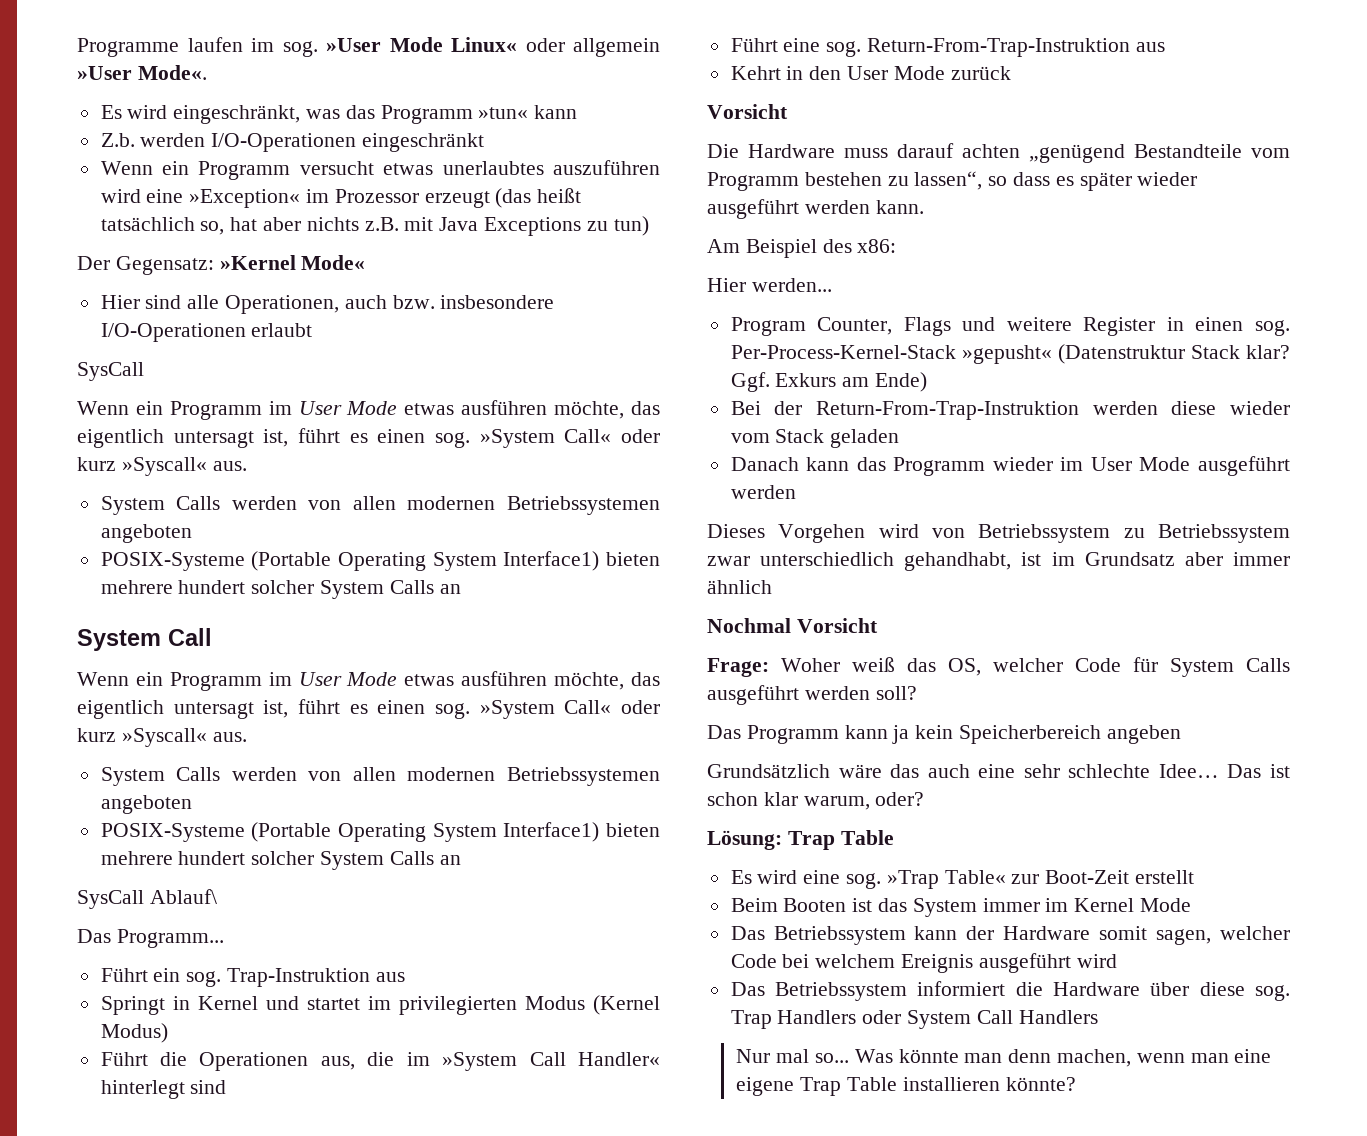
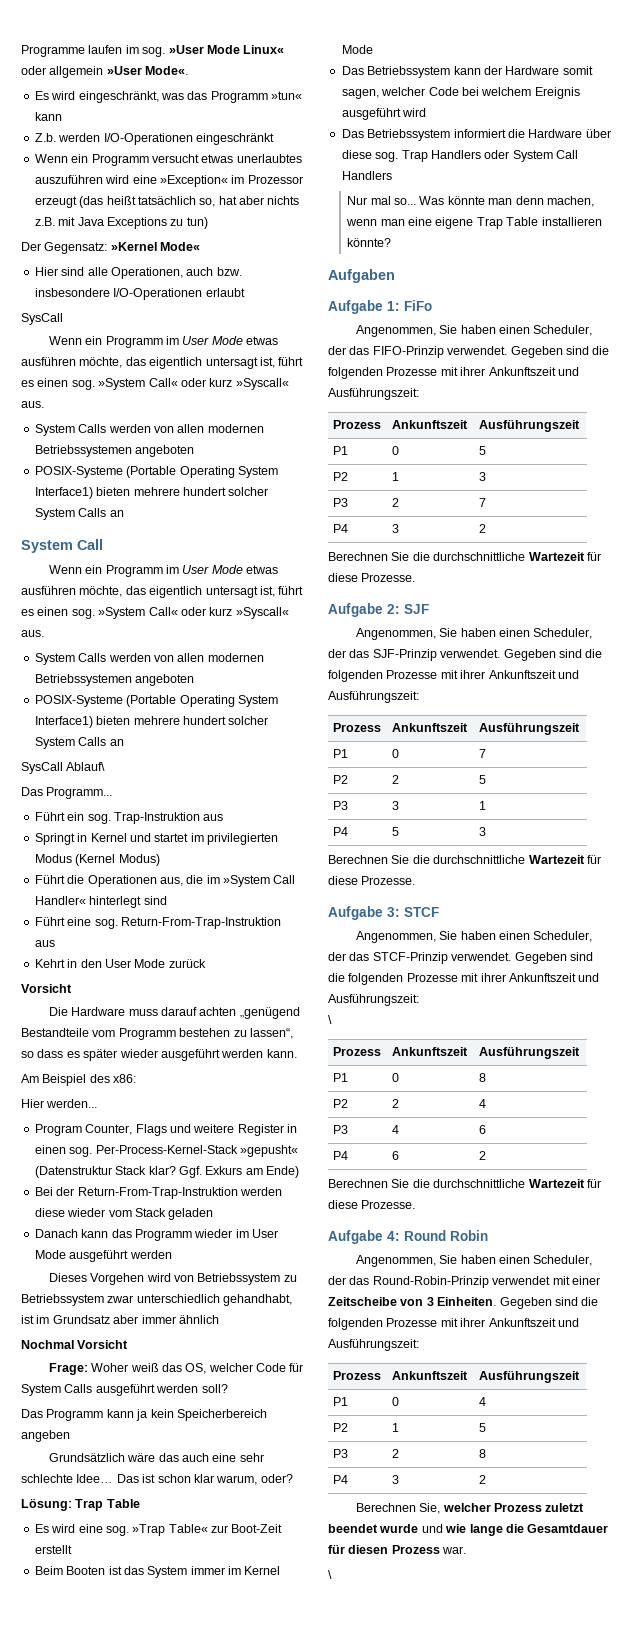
(1076, 1084) none -> [328,269,395,283] [328,300,432,314] [355,325,593,337] [328,346,610,358] [328,367,579,379] [328,388,419,400] [333,420,382,429] [392,420,469,429] [479,419,581,432] [333,446,349,455] [392,446,400,455] [479,446,487,455] [333,472,349,481] [392,472,400,481] [479,472,487,481] [333,498,349,507] [392,498,400,507] [479,498,487,507] [333,524,349,533] [392,524,400,533] [479,524,487,533] [328,552,601,561] [328,573,416,582] [328,603,429,617] [355,628,593,640] [328,649,603,661] [328,670,579,682] [328,691,419,703] [333,723,382,732] [392,723,469,732] [479,722,581,735] [333,749,349,758] [392,749,400,758] [479,749,487,758] [333,775,349,784] [392,775,400,784] [479,775,487,784] [333,801,349,810] [392,801,400,810] [479,801,487,810] [333,827,349,836] [392,827,400,836] [479,827,487,836] [328,855,601,864] [328,876,416,885] [328,906,439,920] [355,931,593,943] [328,952,593,964] [328,973,600,985] [328,994,419,1006] [328,1015,332,1024] [333,1047,382,1056] [392,1047,469,1056] [479,1046,581,1059] [333,1073,349,1082] [392,1073,400,1082] [479,1073,487,1082] [333,1099,349,1108] [392,1099,400,1108] [479,1099,487,1108] [333,1125,349,1134] [392,1125,400,1134] [479,1125,487,1134] [333,1151,349,1160] [392,1151,400,1160] [479,1151,487,1160] [328,1179,601,1188] [328,1200,416,1209] [328,1230,488,1244] [355,1255,593,1267] [328,1276,600,1288] [328,1297,599,1309] [328,1318,579,1330] [328,1339,419,1351] [333,1371,382,1380] [392,1371,469,1380] [479,1370,581,1383] [333,1397,349,1406] [392,1397,400,1406] [479,1397,487,1406] [333,1423,349,1432] [392,1423,400,1432] [479,1423,487,1432] [333,1449,349,1458] [392,1449,400,1458] [479,1449,487,1458] [333,1475,349,1484] [392,1475,400,1484] [479,1475,487,1484] [355,1503,585,1514] [328,1524,609,1536] [328,1544,467,1554] [328,1570,332,1579] // Aufgaben // Aufgabe 1: FiFo // Angenommen, Sie haben einen Scheduler, der das FIFO-Prinzip verwendet. Gegeben sind die folgenden Prozesse mit ihrer Ankunftszeit und Ausführungszeit: // Prozess | Ankunftszeit | Ausführungszeit // P1 | 0 | 5 // P2 | 1 | 3 // P3 | 2 | 7 // P4 | 3 | 2 // Berechnen Sie die durchschnittliche Wartezeit für diese Prozesse. // Aufgabe 2: SJF // Angenommen, Sie haben einen Scheduler, der das SJF-Prinzip verwendet. Gegeben sind die folgenden Prozesse mit ihrer Ankunftszeit und Ausführungszeit: // Prozess | Ankunftszeit | Ausführungszeit // P1 | 0 | 7 // P2 | 2 | 5 // P3 | 3 | 1 // P4 | 5 | 3 // Berechnen Sie die durchschnittliche Wartezeit für diese Prozesse. // Aufgabe 3: STCF // Angenommen, Sie haben einen Scheduler, der das STCF-Prinzip verwendet. Gegeben sind die folgenden Prozesse mit ihrer Ankunftszeit und Ausführungszeit: // \ // Prozess | Ankunftszeit | Ausführungszeit // P1 | 0 | 8 // P2 | 2 | 4 // P3 | 4 | 6 // P4 | 6 | 2 // Berechnen Sie die durchschnittliche Wartezeit für diese Prozesse. // Aufgabe 4: Round Robin // Angenommen, Sie haben einen Scheduler, der das Round-Robin-Prinzip verwendet mit einer Zeitscheibe von 3 Einheiten. Gegeben sind die folgenden Prozesse mit ihrer Ankunftszeit und Ausführungszeit: // Prozess | Ankunftszeit | Ausführungszeit // P1 | 0 | 4 // P2 | 1 | 5 // P3 | 2 | 8 // P4 | 3 | 2 // Berechnen Sie, welcher Prozess zuletzt beendet wurde und wie lange die Gesamtdauer für diesen Prozess war. // \

